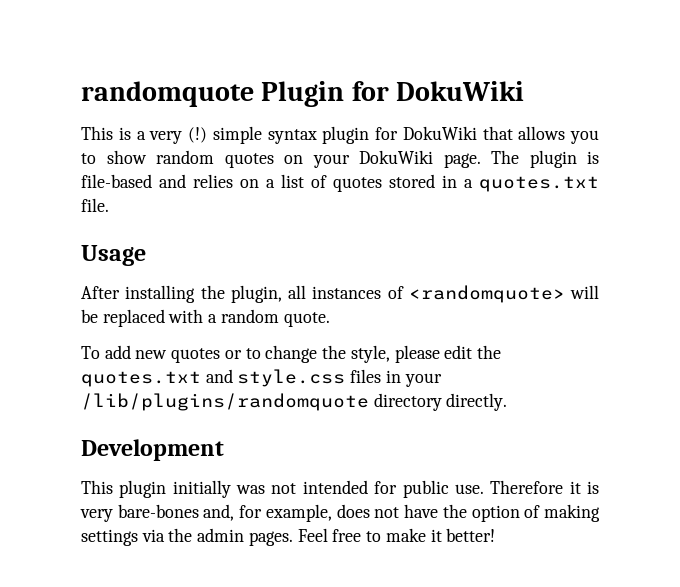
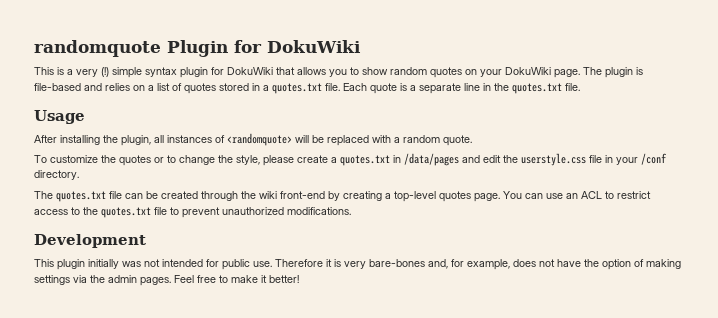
(109, 205) none -> [343,83,580,94] Each quote is a separate line in the quotes.txt file.
[104,345,168,359] add new -> [50,155,116,163] customize the
[444,345,501,359] [81,369,442,387] [81,393,508,411] edit the quotes.txt and style.css files in your /lib/plugins/randomquote directory directly. -> [297,153,667,166] [34,170,79,180] [34,191,651,202] [34,207,351,218] create a quotes.txt in /data/pages and edit the userstyle.css file in your /conf directory. // The quotes.txt file can be created through the wiki front-end by creating a top-level quotes page. You can use an ACL to restrict access to the quotes.txt file to prevent unauthorized modifications.

